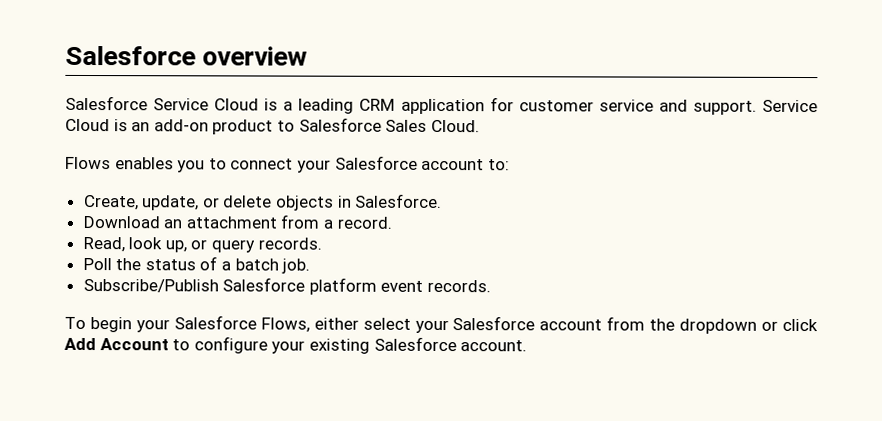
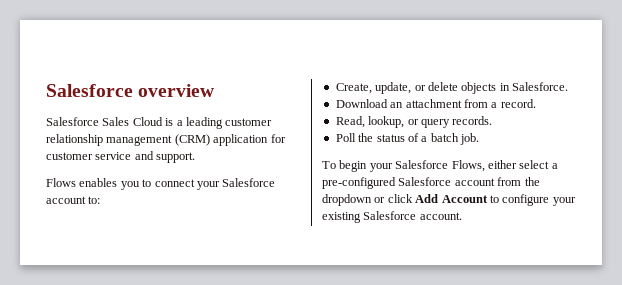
[153,98,210,111] Service -> [102,117,130,126] Sales
[359,98,396,111] CRM -> [225,118,273,126] [46,134,210,146] customer relationship management (CRM)
[762,99,819,113] [65,117,480,135] Service Cloud is an add-on product to Salesforce Sales Cloud. -> (196, 157) none
[128,237,187,253] look up, -> [368,116,405,128] lookup,
[82,277,492,295] // Subscribe/Publish Salesforce platform event records. -> (479, 139) none
[414,319,449,334] your -> [551,163,558,169] [322,177,396,189] a pre-configured

